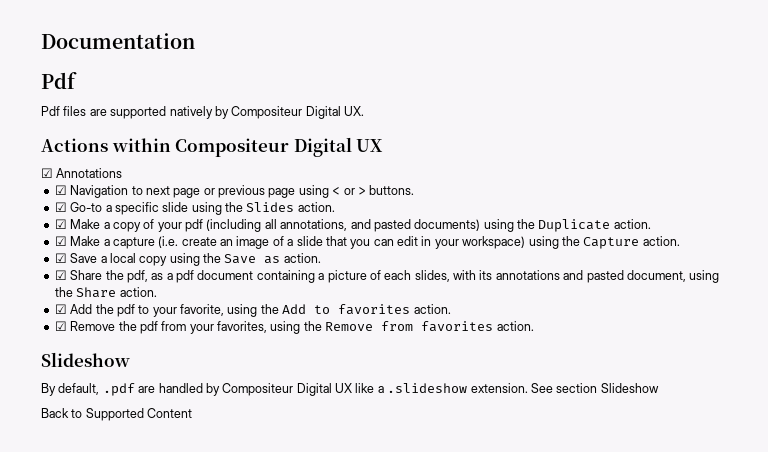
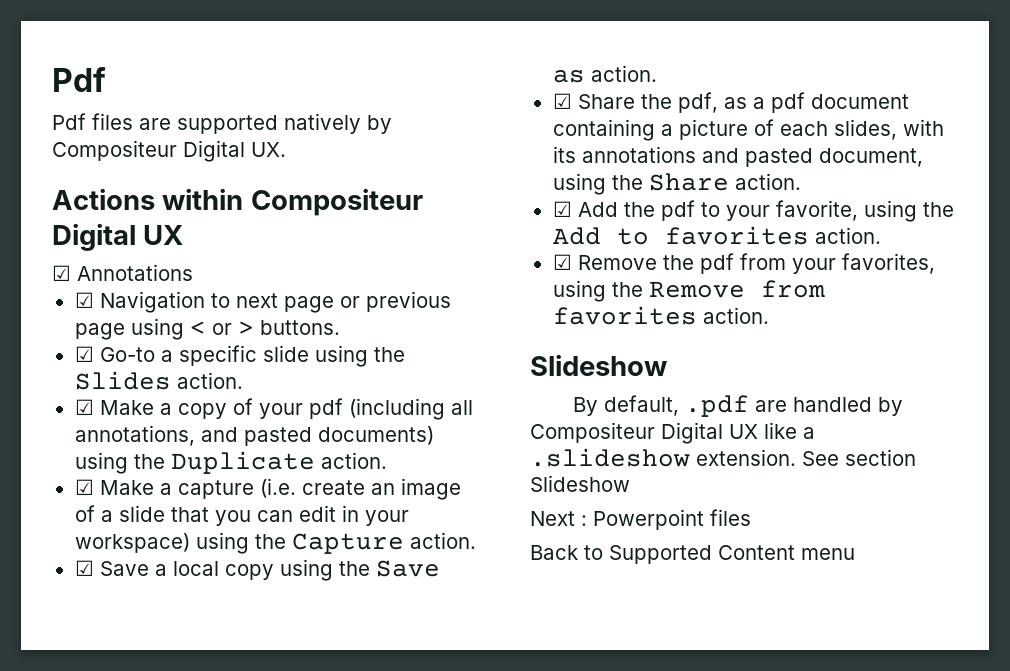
[41,33,195,49] Documentation // -> (52, 79) none
(659, 388) none -> [530,509,751,530] // Next : Powerpoint files
(193, 413) none -> [801,548,855,560] menu

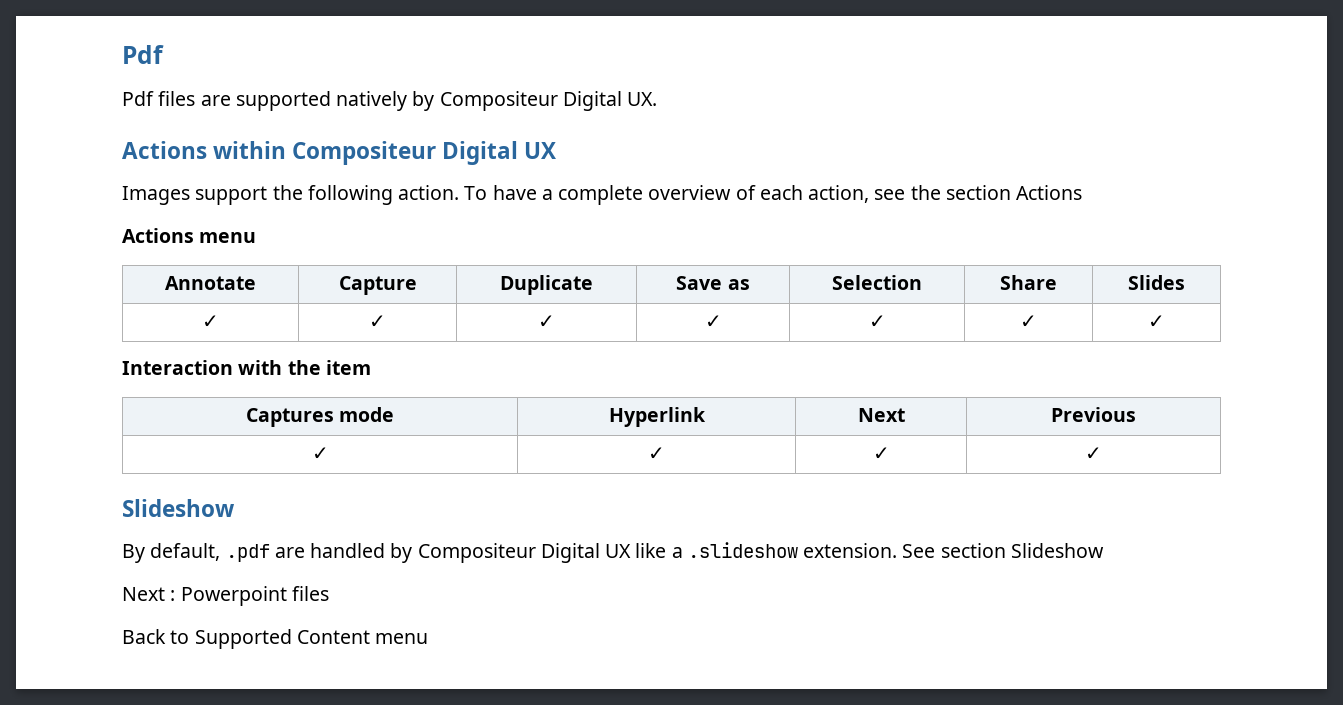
[52,264,193,281] [74,291,451,313] [74,318,340,340] [74,345,405,367] [74,371,243,390] [74,398,473,420] [74,425,434,446] [74,451,387,474] [74,478,461,500] [74,505,409,526] [74,532,476,554] [74,559,440,581] [552,65,657,83] [552,92,909,113] [552,119,944,141] [552,146,923,167] [552,173,801,195] [552,200,954,222] [552,226,881,245] [552,253,935,274] [552,280,825,302] [552,306,769,325] ☑ Annotations // ☑ Navigation to next page or previous page using < or > buttons. // ☑ Go-to a specific slide using the Slides action. // ☑ Make a copy of your pdf (including all annotations, and pasted documents) using the Duplicate action. // ☑ Make a capture (i.e. create an image of a slide that you can edit in your workspace) using the Capture action. // ☑ Save a local copy using the Save as action. // ☑ Share the pdf, as a pdf document containing a picture of each slides, with its annotations and pasted document, using the Share action. // ☑ Add the pdf to your favorite, using the Add to favorites action. // ☑ Remove the pdf from your favorites, using the Remove from favorites action. -> [122,185,1083,205] [122,228,257,243] [165,276,256,290] [338,276,417,295] [500,275,593,295] [676,276,750,290] [832,275,922,290] [1000,275,1057,290] [1128,275,1185,290] [202,315,219,328] [369,315,386,328] [538,315,555,328] [704,315,722,328] [868,315,886,328] [1020,315,1037,328] [1148,315,1165,328] [122,360,371,375] [245,407,395,427] [608,407,706,427] [857,408,905,422] [1051,407,1136,422] [311,447,329,460] [648,447,665,460] [872,447,890,460] [1085,447,1102,460] Images support the following action. To have a complete overview of each action, see the section Actions // Actions menu // Annotate | Capture | Duplicate | Save as | Selection | Share | Slides // ✓ | ✓ | ✓ | ✓ | ✓ | ✓ | ✓ // Interaction with the item // Captures mode | Hyperlink | Next | Previous // ✓ | ✓ | ✓ | ✓

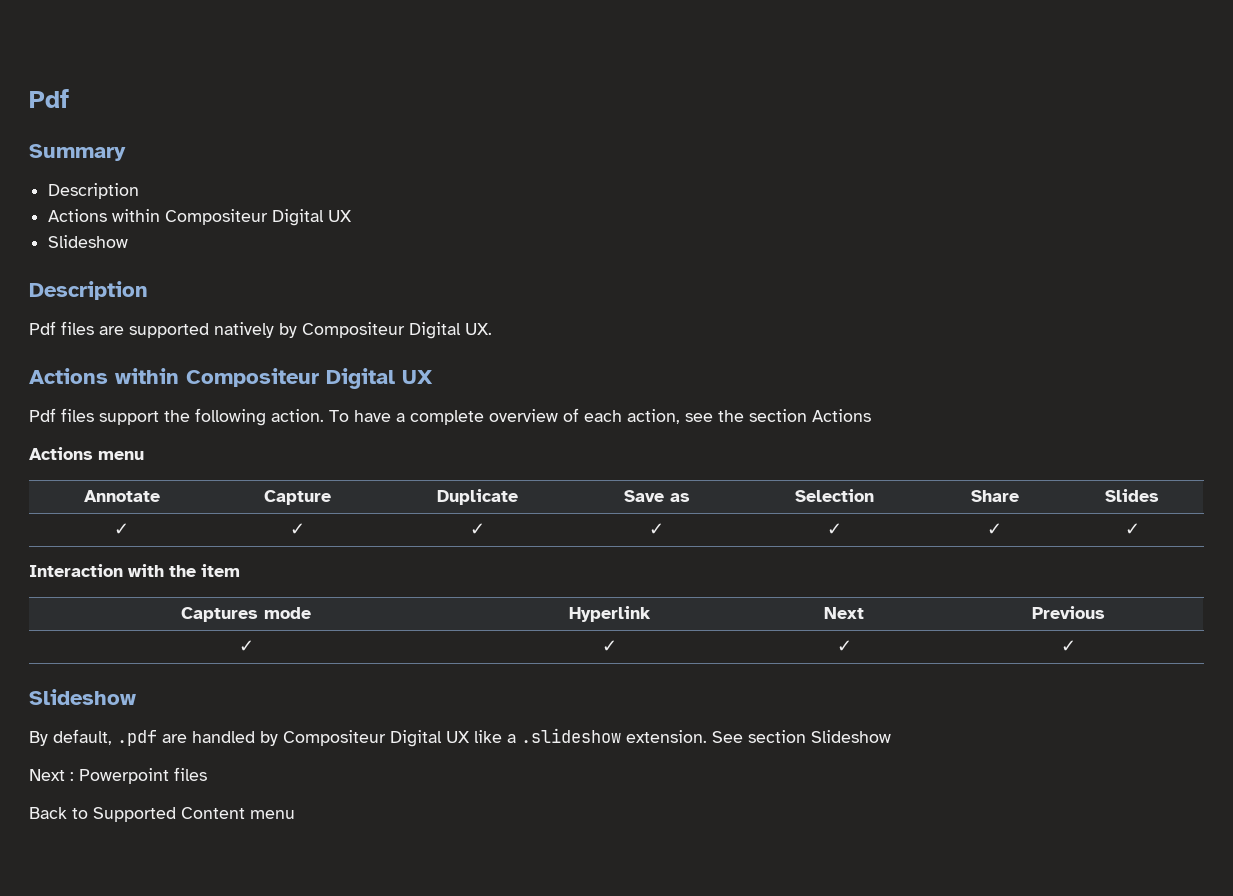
[122,45,164,64] Pdf -> [29,89,69,108] [29,144,126,161] [48,183,140,199] [48,209,353,226] [48,235,129,248] [29,281,148,300] Pdf // Summary // Description // Actions within Compositeur Digital UX // Slideshow // Description
[122,186,190,205] Images -> [29,408,94,422] Pdf files

